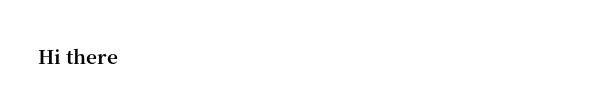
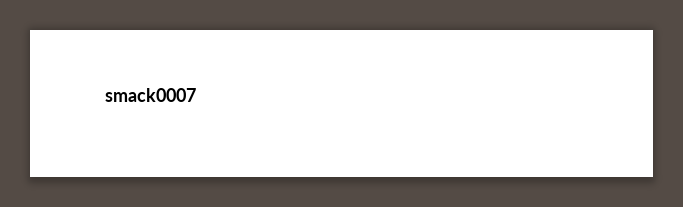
[38,48,119,64] Hi there -> [105,88,196,102] smack0007

